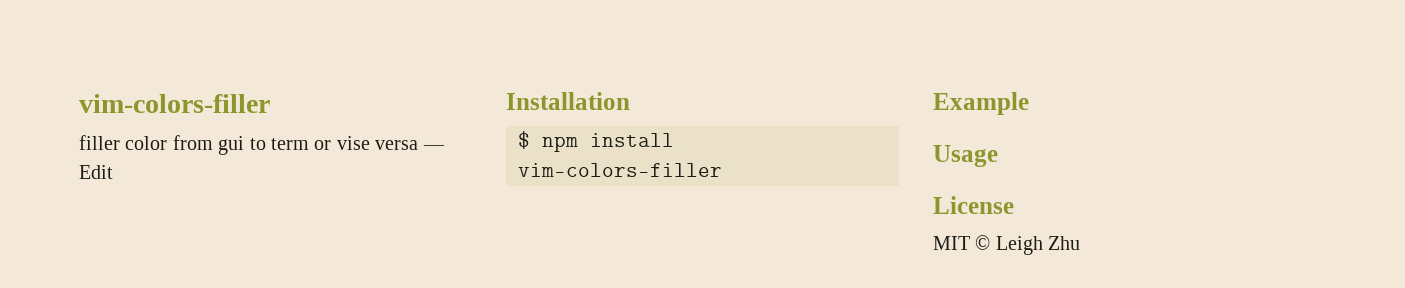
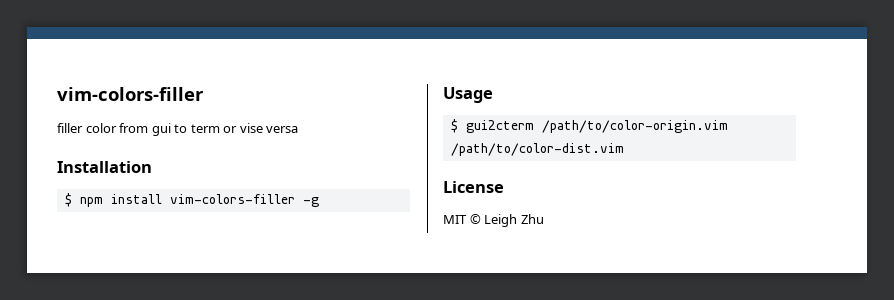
[422,145,445,150] [79,165,113,179] — Edit -> (299, 129) none
[933,92,1029,115] // Example -> [302,197,319,207] -g
(998, 156) none -> [450,119,728,133] [450,143,624,156] // $ gui2cterm /path/to/color-origin.vim /path/to/color-dist.vim

